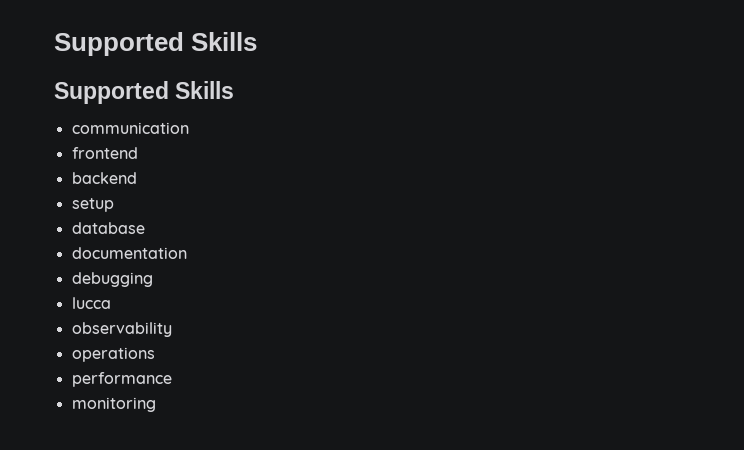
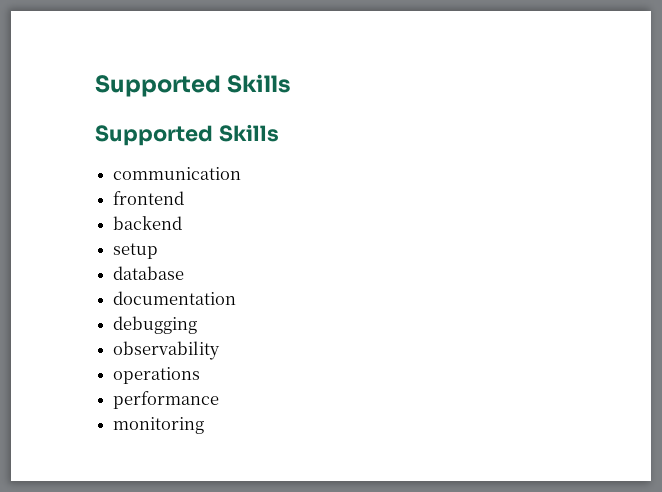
[71,297,111,309] // lucca -> (198, 325) none

